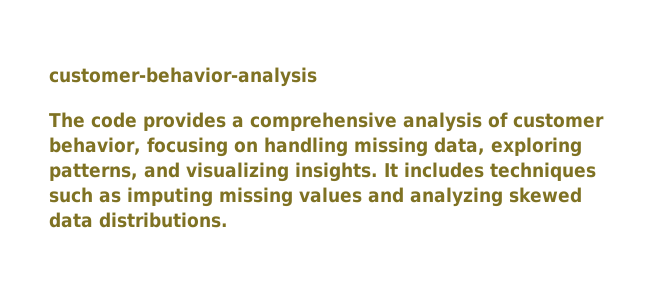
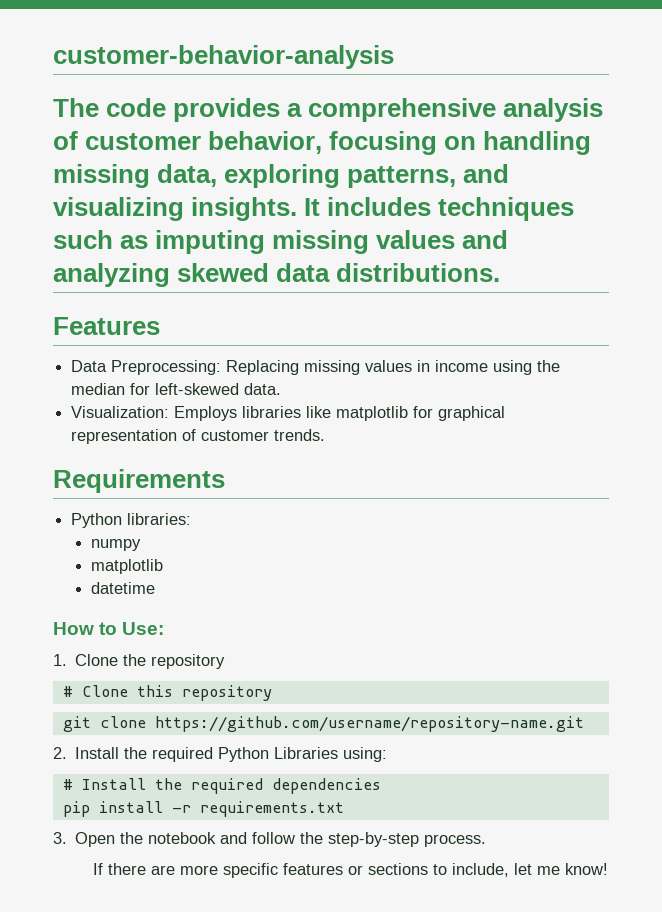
(228, 220) none -> [53,317,160,335] [71,360,561,375] [71,383,282,395] [71,406,506,421] [71,429,326,444] [53,469,225,493] [71,513,192,528] [90,539,141,551] [90,559,163,574] [90,582,155,594] [53,622,165,635] [53,654,226,669] [62,685,272,701] [62,716,584,732] [53,747,388,762] [62,778,381,794] [62,801,344,817] [53,832,487,847] [92,863,608,878] // Features // Data Preprocessing: Replacing missing values in income using the median for left-skewed data. // Visualization: Employs libraries like matplotlib for graphical representation of customer trends. // Requirements // Python libraries: // numpy // matplotlib // datetime // How to Use: // 1. Clone the repository // # Clone this repository // git clone https://github.com/username/repository-name.git // 2. Install the required Python Libraries using: // # Install the required dependencies // pip install -r requirements.txt // 3. Open the notebook and follow the step-by-step process. // If there are more specific features or sections to include, let me know!

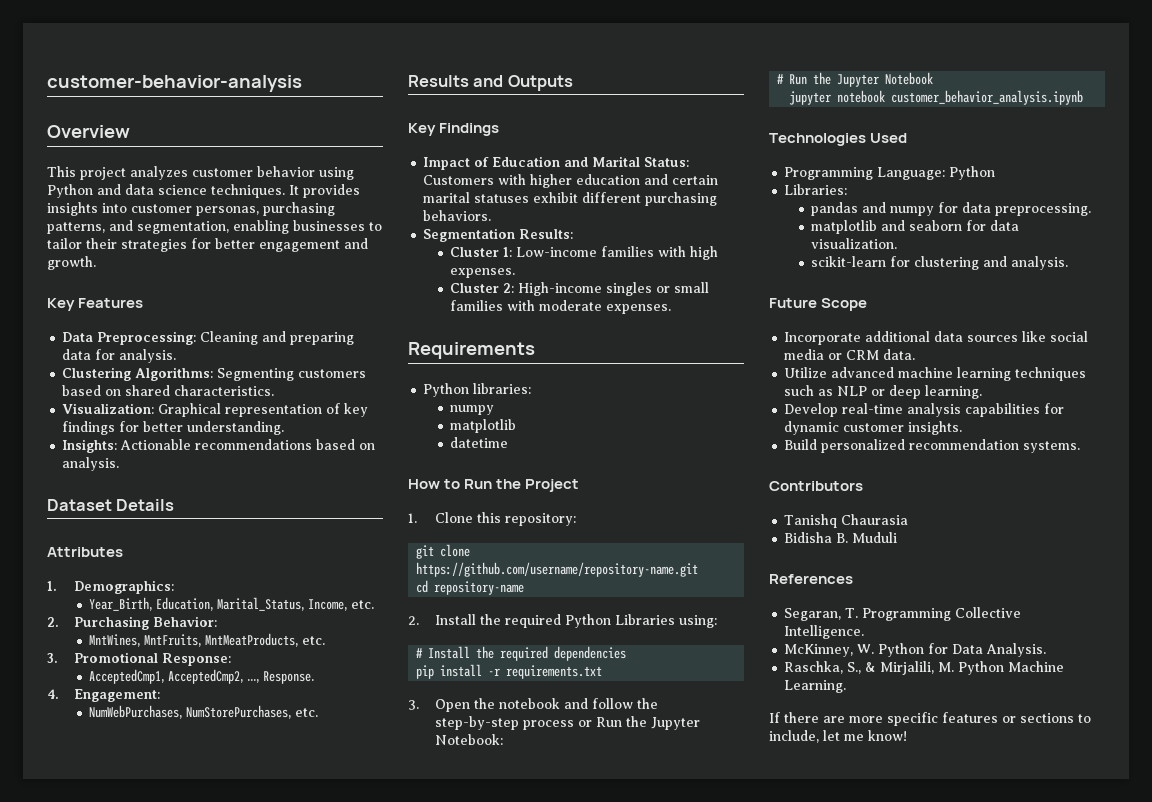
[53,98,604,122] [53,131,592,155] [53,164,510,188] [53,197,575,221] [53,230,509,254] [53,263,501,287] [53,317,160,335] [71,360,561,375] [71,383,282,395] [71,406,506,421] [71,429,326,444] The code provides a comprehensive analysis of customer behavior, focusing on handling missing data, exploring patterns, and visualizing insights. It includes techniques such as imputing missing values and analyzing skewed data distributions. // Features // Data Preprocessing: Replacing missing values in income using the median for left-skewed data. // Visualization: Employs libraries like matplotlib for graphical representation of customer trends. -> [47,125,130,138] [47,166,354,180] [47,184,360,198] [47,202,335,216] [47,220,382,234] [47,238,368,252] [47,256,96,270] [47,298,144,311] [62,331,355,345] [62,349,177,363] [62,367,367,381] [62,385,275,396] [62,403,369,417] [62,421,285,435] [62,439,376,453] [62,457,120,471] [47,499,175,511] [47,547,123,557] [47,580,174,594] [89,597,375,611] [47,616,217,630] [89,633,326,647] [47,652,231,666] [89,669,315,684] [47,689,160,702] [89,705,319,719] [408,75,573,91] [408,123,500,136] [423,156,690,170] [423,174,719,188] [423,192,718,206] [423,210,492,221] [423,228,574,242] [450,246,719,260] [450,268,516,278] [450,282,710,296] [450,300,672,314] Overview // This project analyzes customer behavior using Python and data science techniques. It provides insights into customer personas, purchasing patterns, and segmentation, enabling businesses to tailor their strategies for better engagement and growth. // Key Features // Data Preprocessing: Cleaning and preparing data for analysis. // Clustering Algorithms: Segmenting customers based on shared characteristics. // Visualization: Graphical representation of key findings for better understanding. // Insights: Actionable recommendations based on analysis. // Dataset Details // Attributes // 1. Demographics: // Year_Birth, Education, Marital_Status, Income, etc. // 2. Purchasing Behavior: // MntWines, MntFruits, MntMeatProducts, etc. // 3. Promotional Response: // AcceptedCmp1, AcceptedCmp2, ..., Response. // 4. Engagement: // NumWebPurchases, NumStorePurchases, etc. // Results and Outputs // Key Findings // Impact of Education and Marital Status: Customers with higher education and certain marital statuses exhibit different purchasing behaviors. // Segmentation Results: // Cluster 1: Low-income families with high expenses. // Cluster 2: High-income singles or small families with moderate expenses.
[122,622,165,635] Use: -> [464,479,580,492] Run the Project
[123,654,226,669] [62,685,272,701] the repository // # Clone this repository -> [476,512,576,526] this repository:
(584, 724) none -> [416,580,525,595] // cd repository-name
[424,834,487,847] process. -> [522,716,700,730] [434,734,503,745] [777,72,934,87] [789,90,1084,105] [769,133,908,146] [784,166,996,180] [784,184,848,195] [811,202,1092,216] [811,220,1020,234] [811,238,898,249] [811,256,1069,270] [769,298,868,311] [784,331,1089,345] [784,349,916,360] [784,367,1087,381] [784,385,983,399] [784,403,1065,417] [784,421,963,435] [784,439,1081,453] [769,481,863,491] [784,514,909,528] [784,532,898,543] [769,574,853,584] [784,607,1022,621] [784,625,865,639] [784,643,1047,657] [784,661,1065,675] [784,680,847,693] process or Run the Jupyter Notebook: // # Run the Jupyter Notebook // jupyter notebook customer_behavior_analysis.ipynb // Technologies Used // Programming Language: Python // Libraries: // pandas and numpy for data preprocessing. // matplotlib and seaborn for data visualization. // scikit-learn for clustering and analysis. // Future Scope // Incorporate additional data sources like social media or CRM data. // Utilize advanced machine learning techniques such as NLP or deep learning. // Develop real-time analysis capabilities for dynamic customer insights. // Build personalized recommendation systems. // Contributors // Tanishq Chaurasia // Bidisha B. Muduli // References // Segaran, T. Programming Collective Intelligence. // McKinney, W. Python for Data Analysis. // Raschka, S., & Mirjalili, M. Python Machine Learning.

